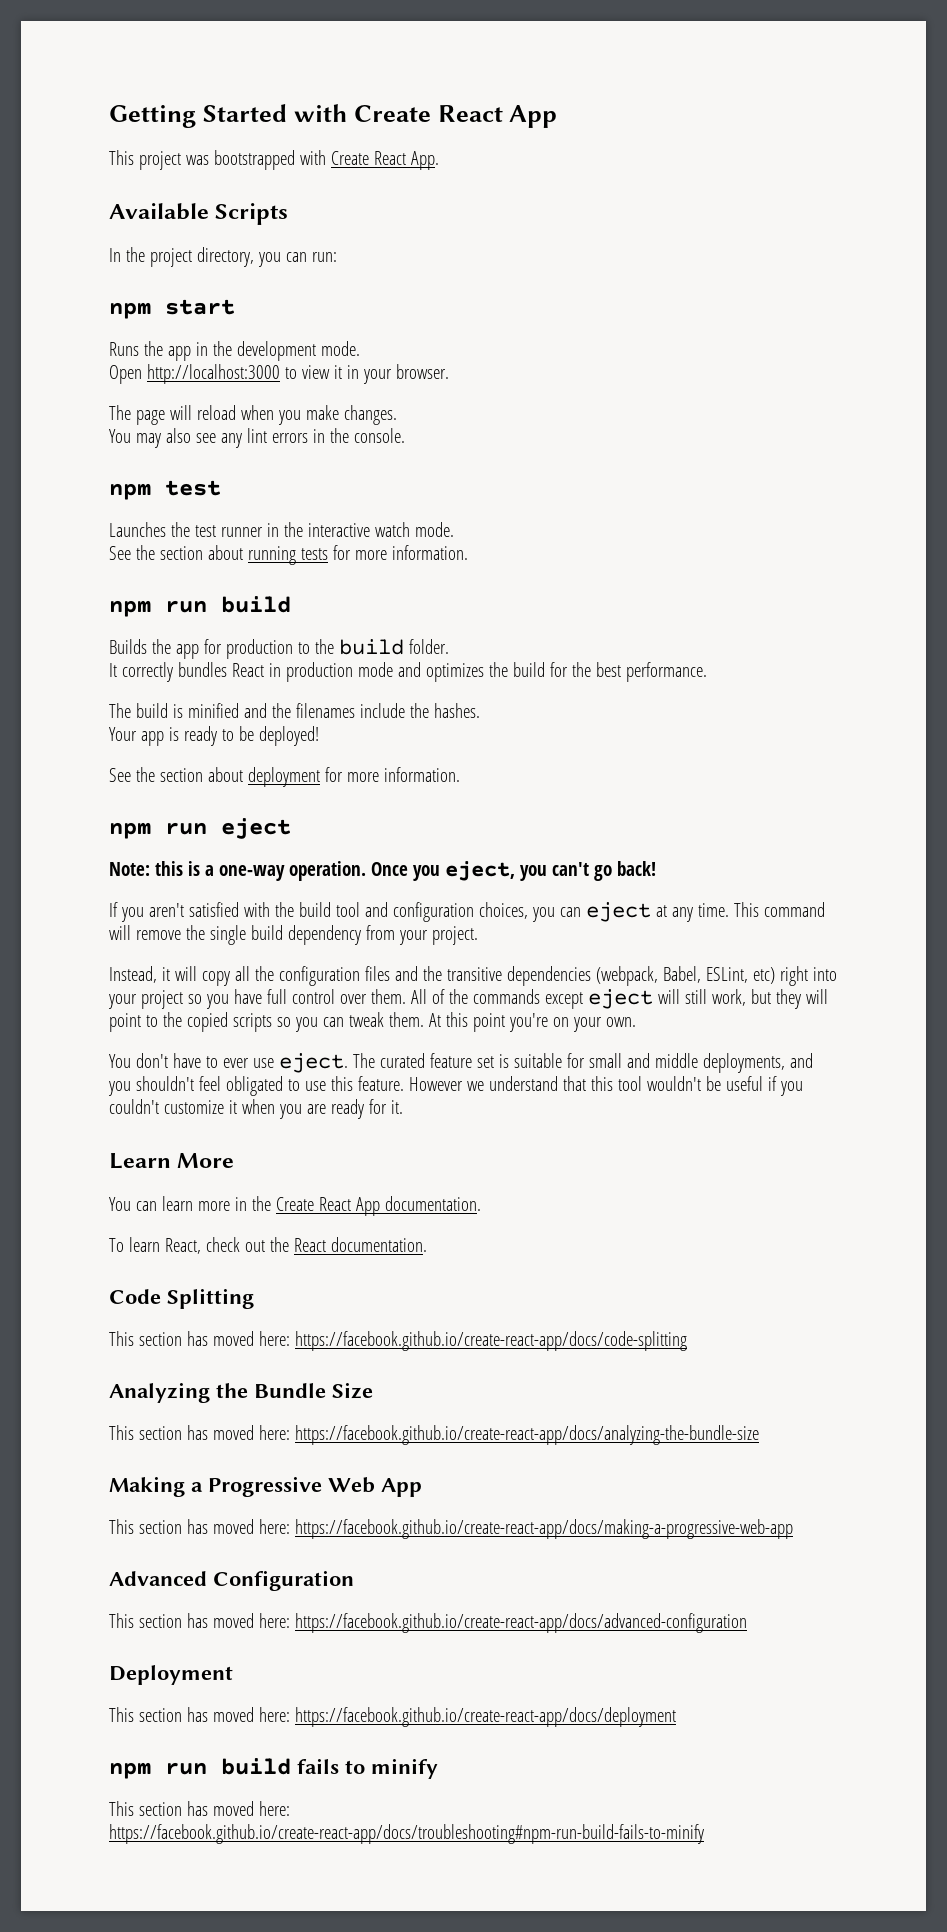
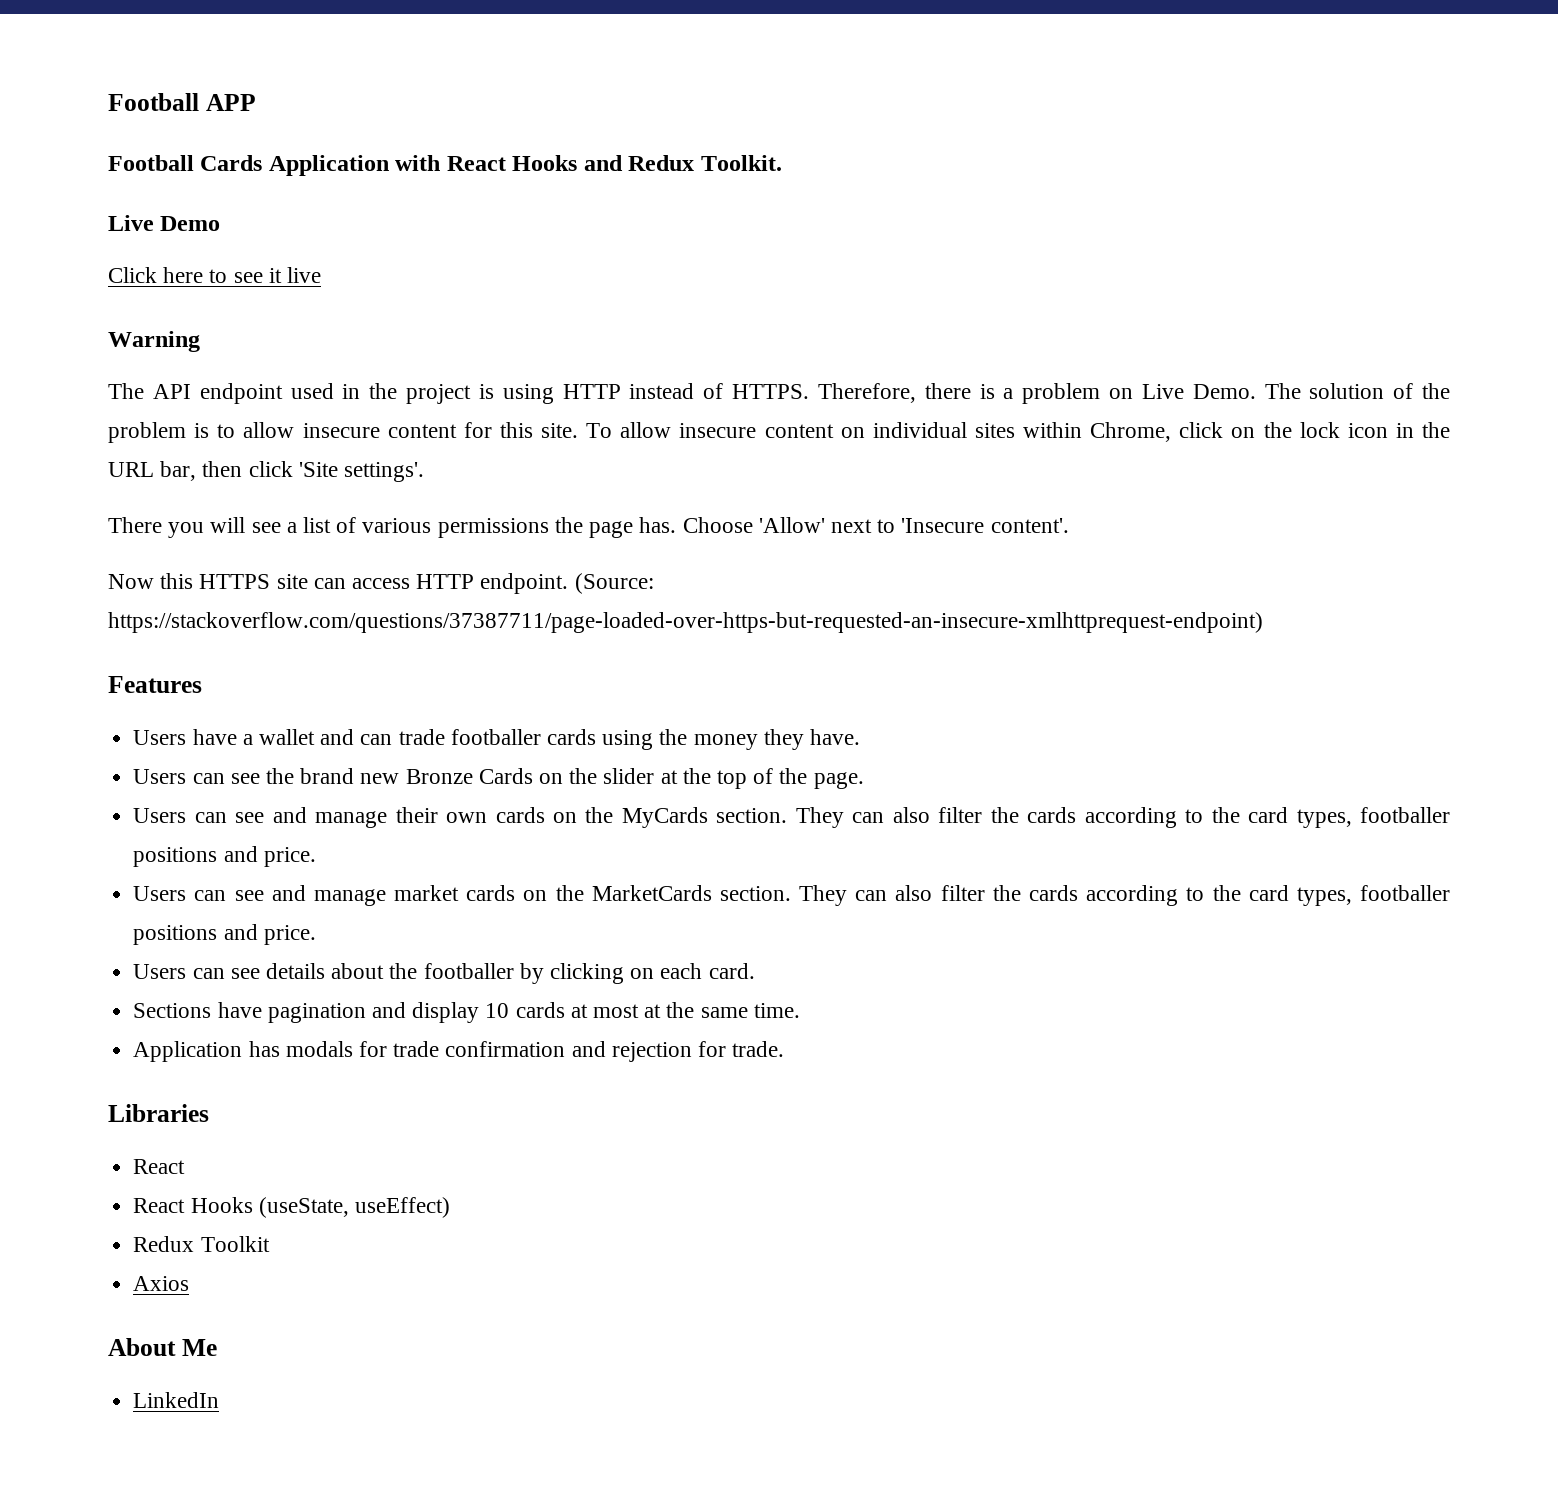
[109,104,558,128] [109,150,439,170] [109,203,289,225] [109,247,337,267] [109,299,235,319] [109,341,360,361] [109,364,449,384] [109,405,397,425] [109,428,405,448] [109,480,221,500] [109,522,454,537] [109,545,468,565] [109,596,291,617] [109,639,449,659] [109,662,707,682] [109,703,480,718] [109,726,319,746] [109,767,460,787] [109,818,291,839] [109,861,656,881] [109,902,825,922] [109,925,478,945] [109,966,837,986] [108,989,828,1009] [109,1012,636,1032] [109,1053,813,1073] [108,1076,803,1096] [109,1099,403,1119] [109,1153,235,1169] [109,1196,481,1216] [109,1237,427,1254] [109,1288,254,1309] [109,1331,687,1351] [109,1382,373,1403] [109,1425,759,1445] [109,1476,422,1497] [109,1519,793,1539] [109,1570,354,1591] [109,1613,747,1633] [109,1665,233,1685] [109,1707,676,1727] [109,1758,438,1779] [109,1801,290,1816] [109,1824,704,1844] Getting Started with Create React App // This project was bootstrapped with Create React App. // Available Scripts // In the project directory, you can run: // npm start // Runs the app in the development mode. // Open http://localhost:3000 to view it in your browser. // The page will reload when you make changes. // You may also see any lint errors in the console. // npm test // Launches the test runner in the interactive watch mode. // See the section about running tests for more information. // npm run build // Builds the app for production to the build folder. // It correctly bundles React in production mode and optimizes the build for the best performance. // The build is minified and the filenames include the hashes. // Your app is ready to be deployed! // See the section about deployment for more information. // npm run eject // Note: this is a one-way operation. Once you eject, you can't go back! // If you aren't satisfied with the build tool and configuration choices, you can eject at any time. This command will remove the single build dependency from your project. // Instead, it will copy all the configuration files and the transitive dependencies (webpack, Babel, ESLint, etc) right into your project so you have full control over them. All of the commands except eject will still work, but they will point to the copied scripts so you can tweak them. At this point you're on your own. // You don't have to ever use eject. The curated feature set is suitable for small and middle deployments, and you shouldn't feel obligated to use this feature. However we understand that this tool wouldn't be useful if you couldn't customize it when you are ready for it. // Learn More // You can learn more in the Create React App documentation. // To learn React, check out the React documentation. // Code Splitting // This section has moved here: https://facebook.github.io/create-react-app/docs/code-splitting // Analyzing the Bundle Size // This section has moved here: https://facebook.github.io/create-react-app/docs/analyzing-the-bundle-size // Making a Progressive Web App // This section has moved here: https://facebook.github.io/create-react-app/docs/making-a-progressive-web-app // Advanced Configuration // This section has moved here: https://facebook.github.io/create-react-app/docs/advanced-configuration // Deployment // This section has moved here: https://facebook.github.io/create-react-app/docs/deployment // npm run build fails to minify // This section has moved here: https://facebook.github.io/create-react-app/docs/troubleshooting#npm-run-build-fails-to-minify -> [108,93,256,111] [108,155,782,176] [108,215,221,231] [108,267,322,283] [108,331,200,352] [108,383,1450,404] [108,422,1450,443] [108,461,425,482] [108,517,1069,538] [108,573,654,594] [108,612,1263,633] [108,676,202,693] [133,729,861,750] [133,768,864,789] [133,807,1450,828] [133,846,316,867] [133,885,1450,906] [133,924,316,945] [133,963,755,984] [133,1002,800,1023] [133,1041,785,1062] [108,1104,209,1122] [133,1159,186,1174] [133,1197,450,1218] [133,1236,270,1252] [133,1276,190,1291] [108,1338,217,1356] [133,1392,220,1408] Football APP // Football Cards Application with React Hooks and Redux Toolkit. // Live Demo // Click here to see it live // Warning // The API endpoint used in the project is using HTTP instead of HTTPS. Therefore, there is a problem on Live Demo. The solution of the problem is to allow insecure content for this site. To allow insecure content on individual sites within Chrome, click on the lock icon in the URL bar, then click 'Site settings'. // There you will see a list of various permissions the page has. Choose 'Allow' next to 'Insecure content'. // Now this HTTPS site can access HTTP endpoint. (Source: https://stackoverflow.com/questions/37387711/page-loaded-over-https-but-requested-an-insecure-xmlhttprequest-endpoint) // Features // Users have a wallet and can trade footballer cards using the money they have. // Users can see the brand new Bronze Cards on the slider at the top of the page. // Users can see and manage their own cards on the MyCards section. They can also filter the cards according to the card types, footballer positions and price. // Users can see and manage market cards on the MarketCards section. They can also filter the cards according to the card types, footballer positions and price. // Users can see details about the footballer by clicking on each card. // Sections have pagination and display 10 cards at most at the same time. // Application has modals for trade confirmation and rejection for trade. // Libraries // React // React Hooks (useState, useEffect) // Redux Toolkit // Axios // About Me // LinkedIn

